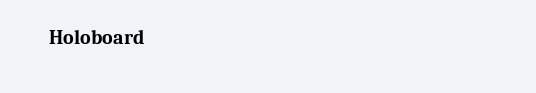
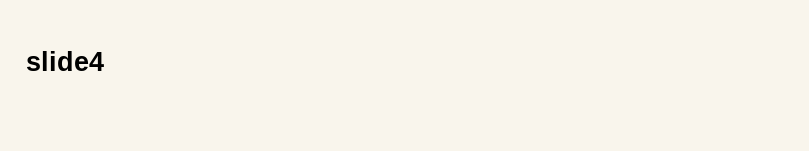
[49,29,144,44] Holoboard -> [26,51,104,71] slide4

